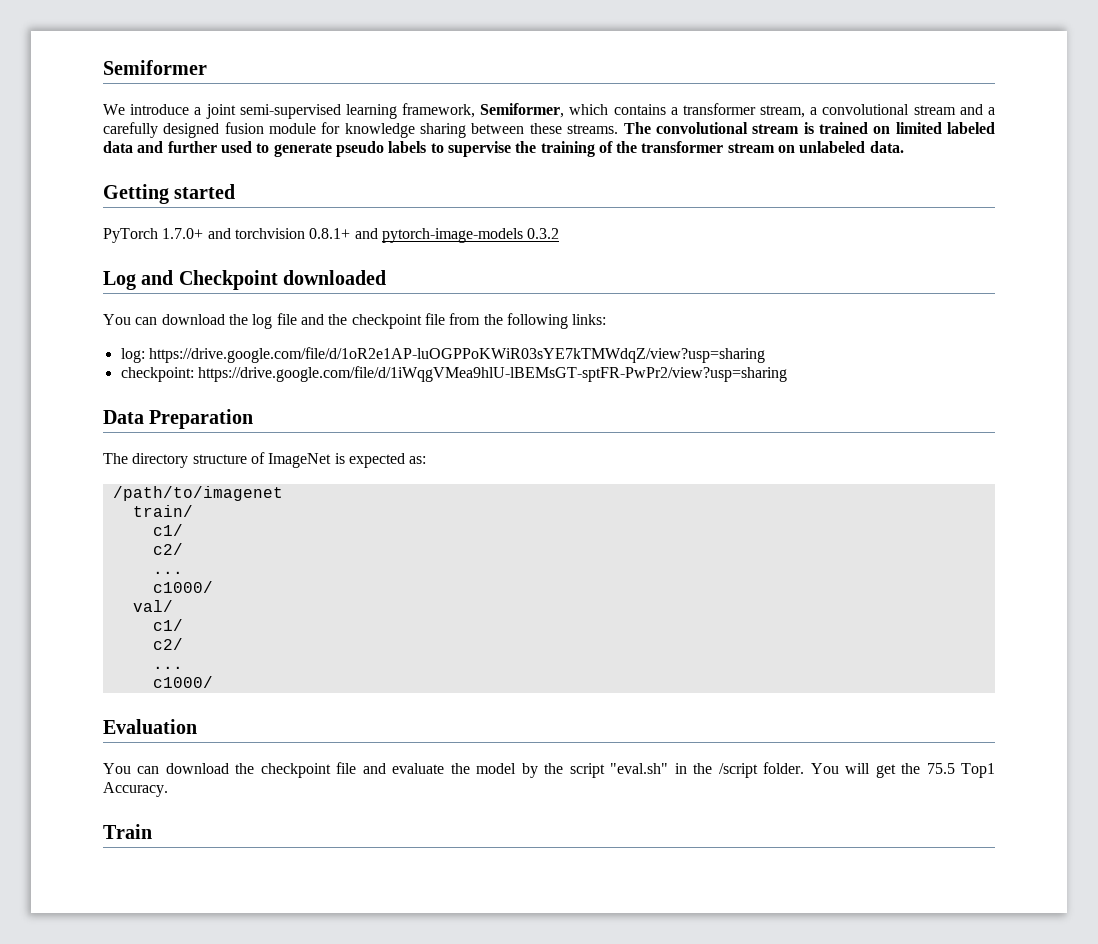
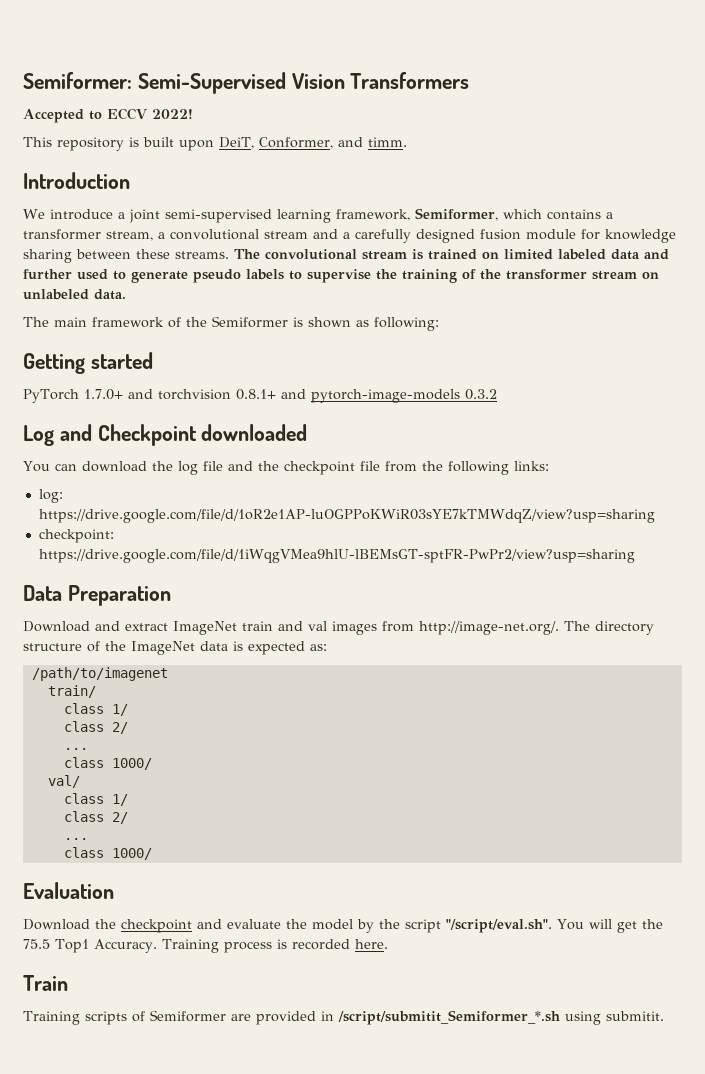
[103,60,207,75] Semiformer -> [23,72,470,94] [23,108,193,123] [23,137,407,151] [23,172,130,189] Semiformer: Semi-Supervised Vision Transformers // Accepted to ECCV 2022! // This repository is built upon DeiT, Conformer, and timm. // Introduction
(904, 147) none -> [23,316,439,331] // The main framework of the Semiformer is shown as following:
(254, 419) none -> [23,621,559,635] Download and extract ImageNet train and val images from http://image-net.org/.
[268,453,332,468] ImageNet -> [105,641,228,655] the ImageNet data
[152,524,183,536] [152,543,183,555] [152,571,183,574] [152,581,213,593] c1/ // c2/ // ... // c1000/ -> [63,703,128,716] [63,721,128,734] [63,748,88,750] [63,757,152,770] class 1/ // class 2/ // ... // class 1000/
[152,619,183,631] [152,638,183,650] [152,666,183,669] [152,676,213,688] c1/ // c2/ // ... // c1000/ -> [63,793,128,806] [63,811,128,824] [63,838,88,840] [63,847,152,860] class 1/ // class 2/ // ... // class 1000/
[103,762,357,778] You can download the checkpoint file -> [23,919,192,933] Download the checkpoint
[610,762,805,778] "eval.sh" in the /script folder. -> [446,919,552,933] "/script/eval.sh".
[103,824,152,839] // Train -> [161,939,388,953] [23,975,68,991] [23,1010,664,1025] Training process is recorded here. // Train // Training scripts of Semiformer are provided in /script/submitit_Semiformer_*.sh using submitit.

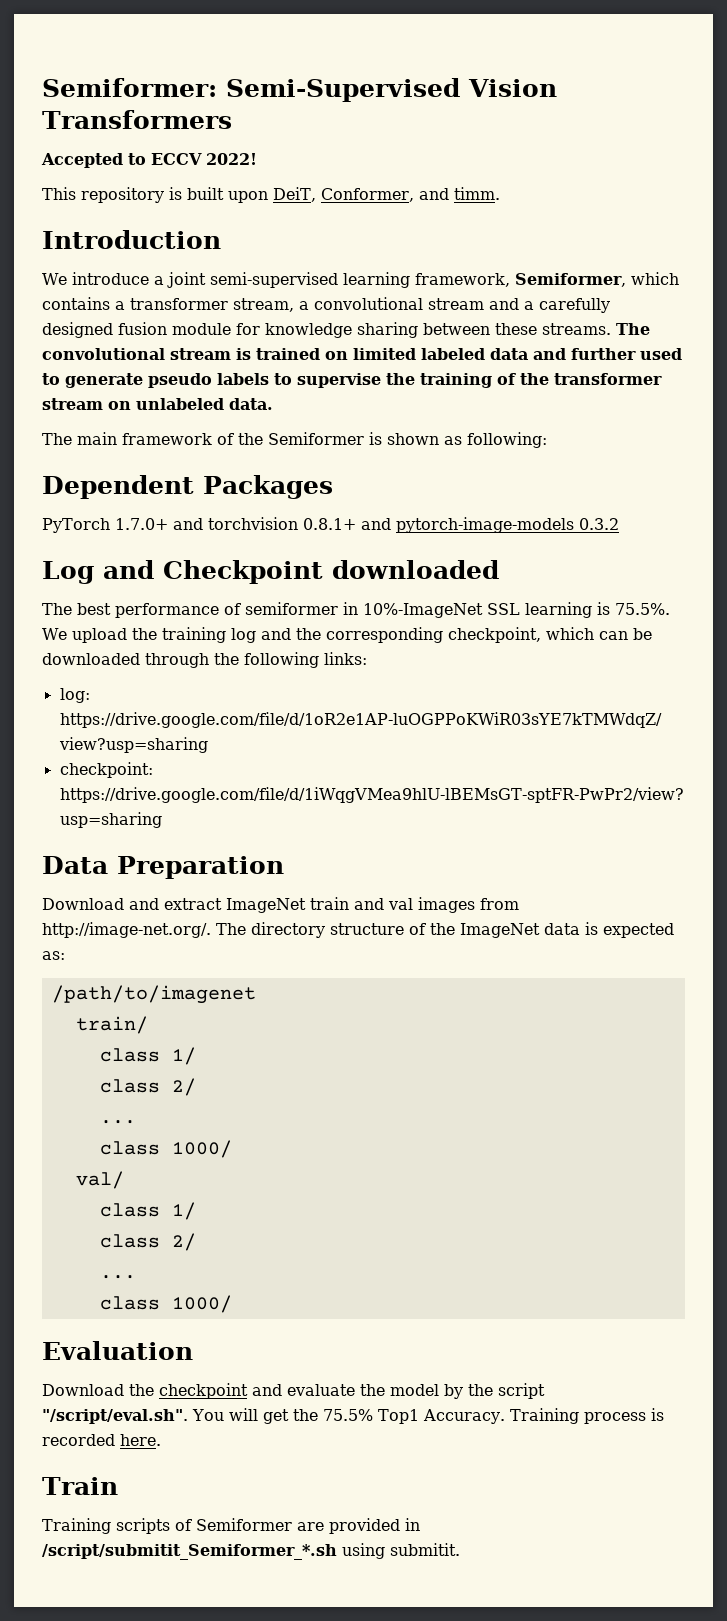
[23,352,153,374] Getting started -> [42,475,333,499] Dependent Packages
[23,461,417,475] You can download the log file and the checkpoint file from -> [42,602,670,618] [42,627,652,643] [42,653,209,668] The best performance of semiformer in 10%-ImageNet SSL learning is 75.5%. We upload the training log and the corresponding checkpoint, which can be downloaded through
[23,939,50,949] 75.5 -> [322,1409,373,1421] 75.5%

